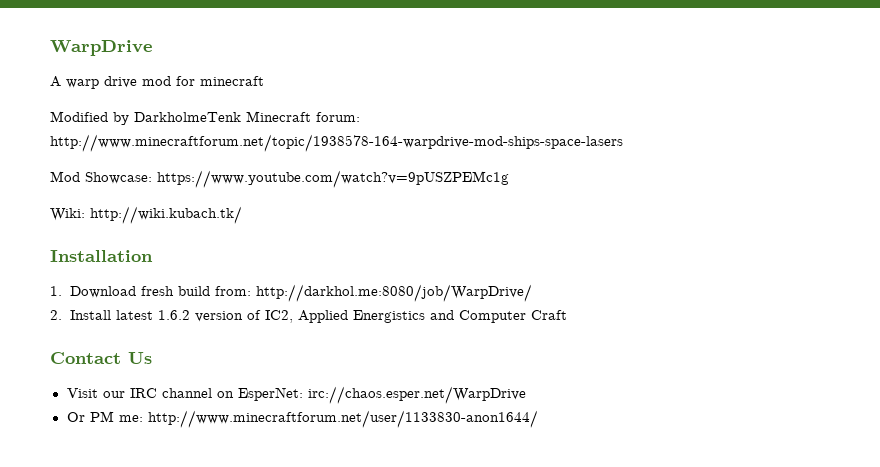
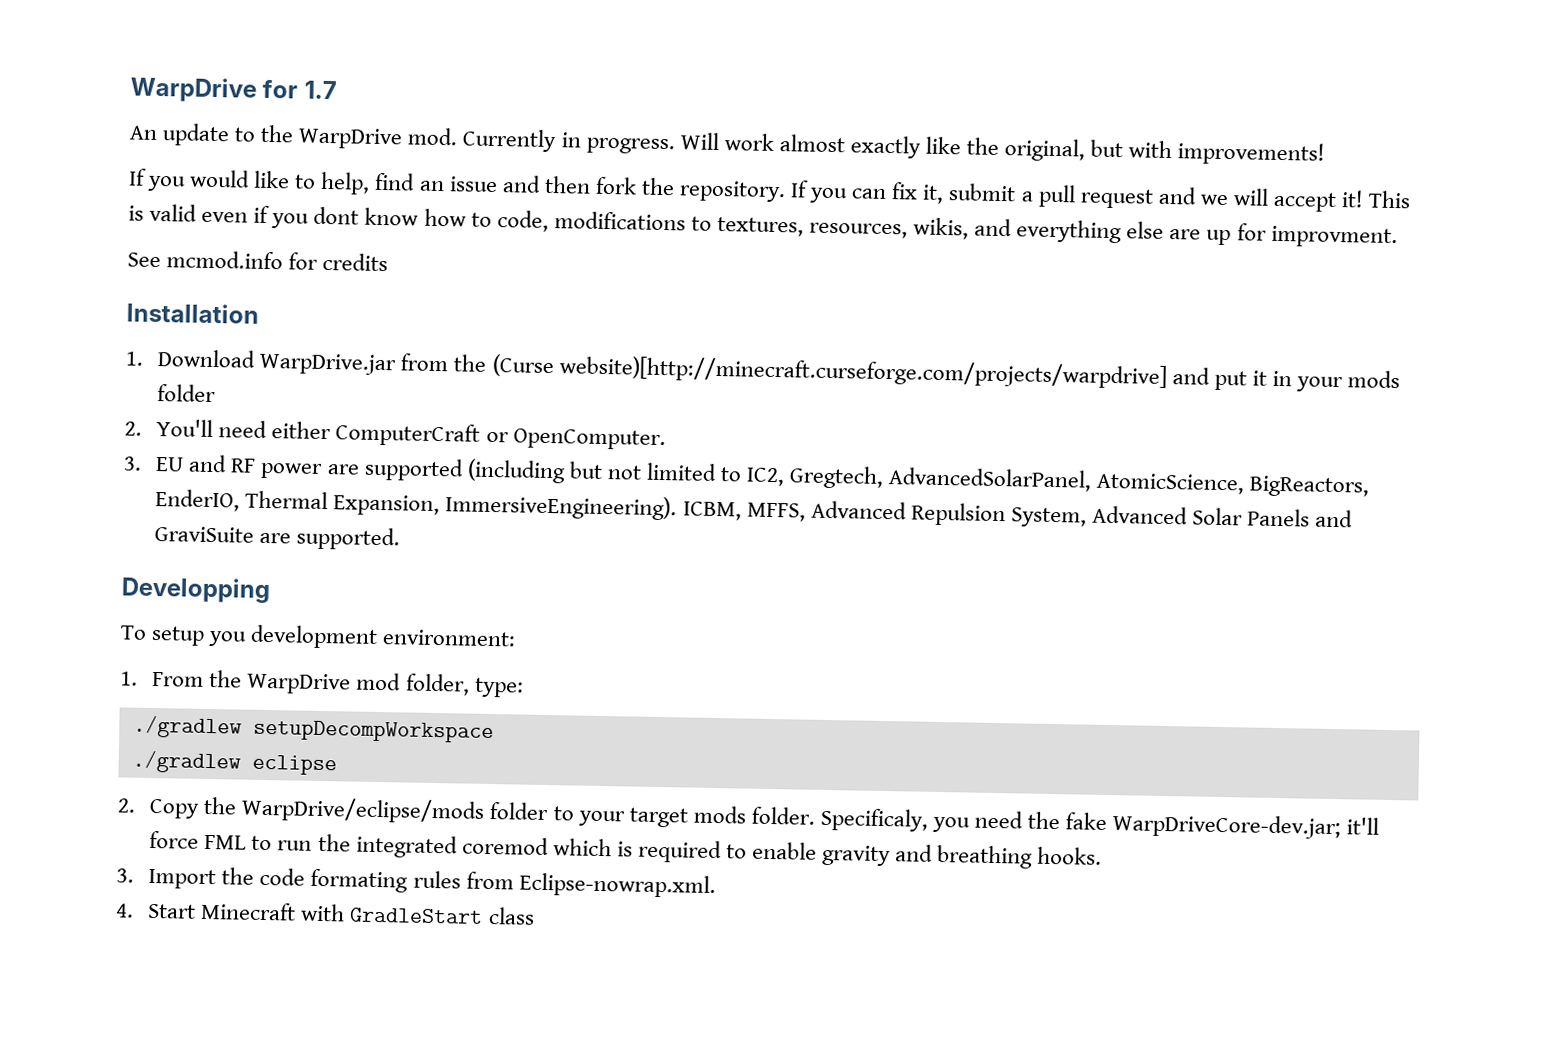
[50,40,152,56] [50,76,264,89] [50,111,360,125] [50,134,623,152] [50,170,509,188] [50,206,242,224] [50,250,153,262] [50,284,532,302] [50,310,567,323] [50,352,152,364] [66,386,526,404] [66,410,538,428] WarpDrive // A warp drive mod for minecraft // Modified by DarkholmeTenk Minecraft forum: http://www.minecraftforum.net/topic/1938578-164-warpdrive-mod-ships-space-lasers // Mod Showcase: https://www.youtube.com/watch?v=9pUSZPEMc1g // Wiki: http://wiki.kubach.tk/ // Installation // 1. Download fresh build from: http://darkhol.me:8080/job/WarpDrive/ // 2. Install latest 1.6.2 version of IC2, Applied Energistics and Computer Craft // Contact Us // Visit our IRC channel on EsperNet: irc://chaos.esper.net/WarpDrive // Or PM me: http://www.minecraftforum.net/user/1133830-anon1644/ -> [130,76,337,103] [129,123,1326,166] [128,168,1412,212] [128,203,1398,249] [127,250,389,272] [126,302,259,324] [125,349,1401,393] [157,384,217,403] [124,419,666,451] [123,454,1370,498] [155,489,1354,528] [154,525,401,551] [121,576,270,604] [120,624,517,649] [120,669,524,698] [132,715,494,744] [131,750,337,776] [117,796,1380,840] [149,830,1103,869] [116,867,716,899] [115,901,535,925] WarpDrive for 1.7 // An update to the WarpDrive mod. Currently in progress. Will work almost exactly like the original, but with improvements! // If you would like to help, find an issue and then fork the repository. If you can fix it, submit a pull request and we will accept it! This is valid even if you dont know how to code, modifications to textures, resources, wikis, and everything else are up for improvment. // See mcmod.info for credits // Installation // 1. Download WarpDrive.jar from the (Curse website)[http://minecraft.curseforge.com/projects/warpdrive] and put it in your mods folder // 2. You'll need either ComputerCraft or OpenComputer. // 3. EU and RF power are supported (including but not limited to IC2, Gregtech, AdvancedSolarPanel, AtomicScience, BigReactors, EnderIO, Thermal Expansion, ImmersiveEngineering). ICBM, MFFS, Advanced Repulsion System, Advanced Solar Panels and GraviSuite are supported. // Developping // To setup you development environment: // 1. From the WarpDrive mod folder, type: // ./gradlew setupDecompWorkspace // ./gradlew eclipse // 2. Copy the WarpDrive/eclipse/mods folder to your target mods folder. Specificaly, you need the fake WarpDriveCore-dev.jar; it'll force FML to run the integrated coremod which is required to enable gravity and breathing hooks. // 3. Import the code formating rules from Eclipse-nowrap.xml. // 4. Start Minecraft with GradleStart class

